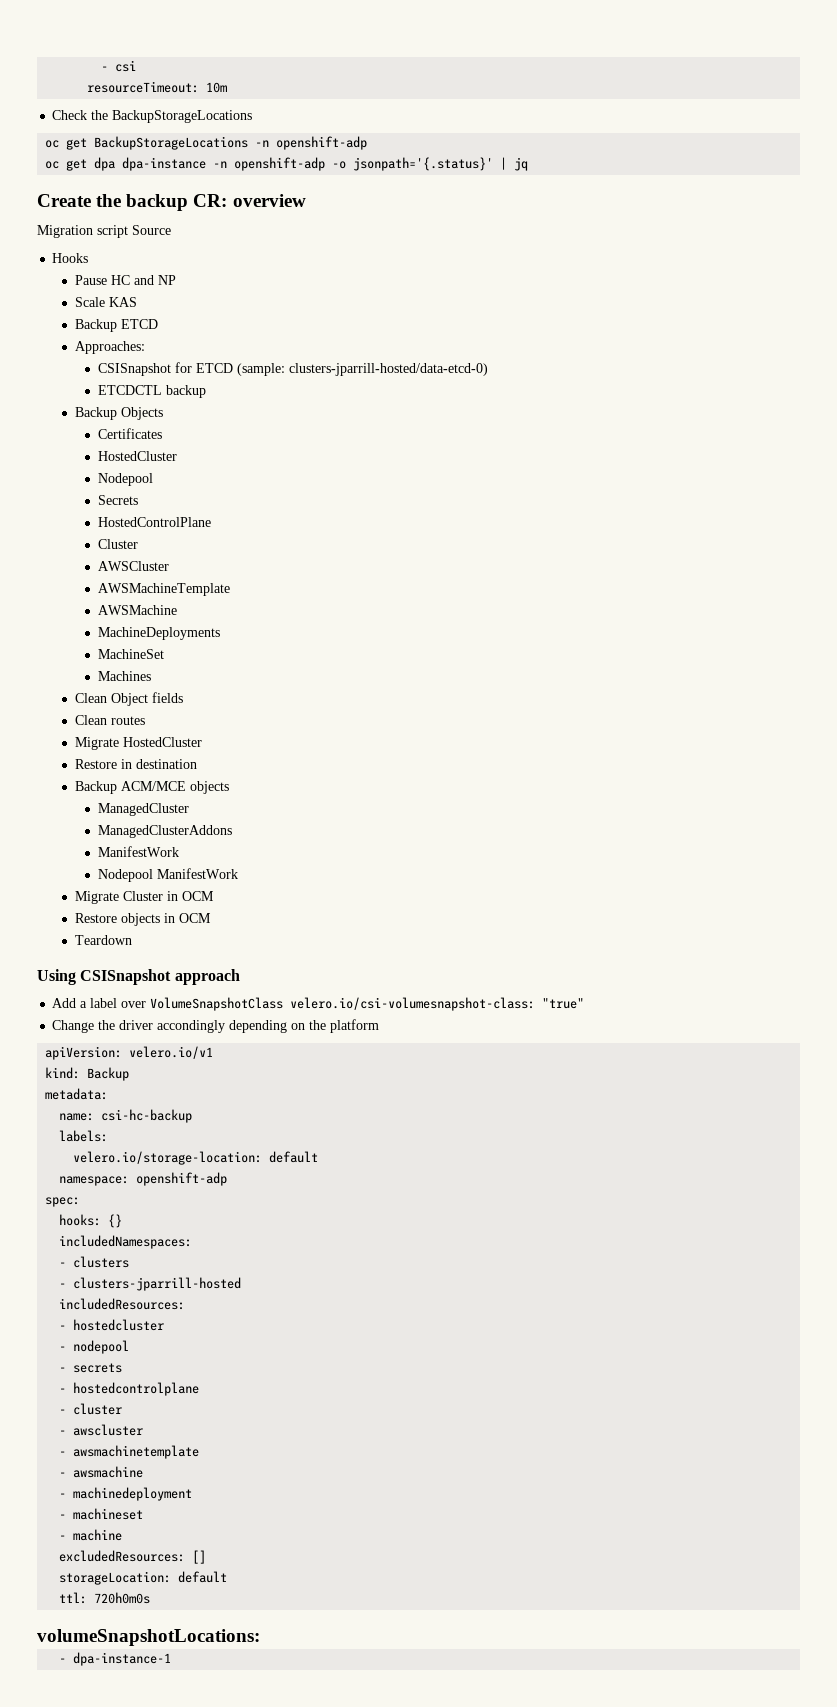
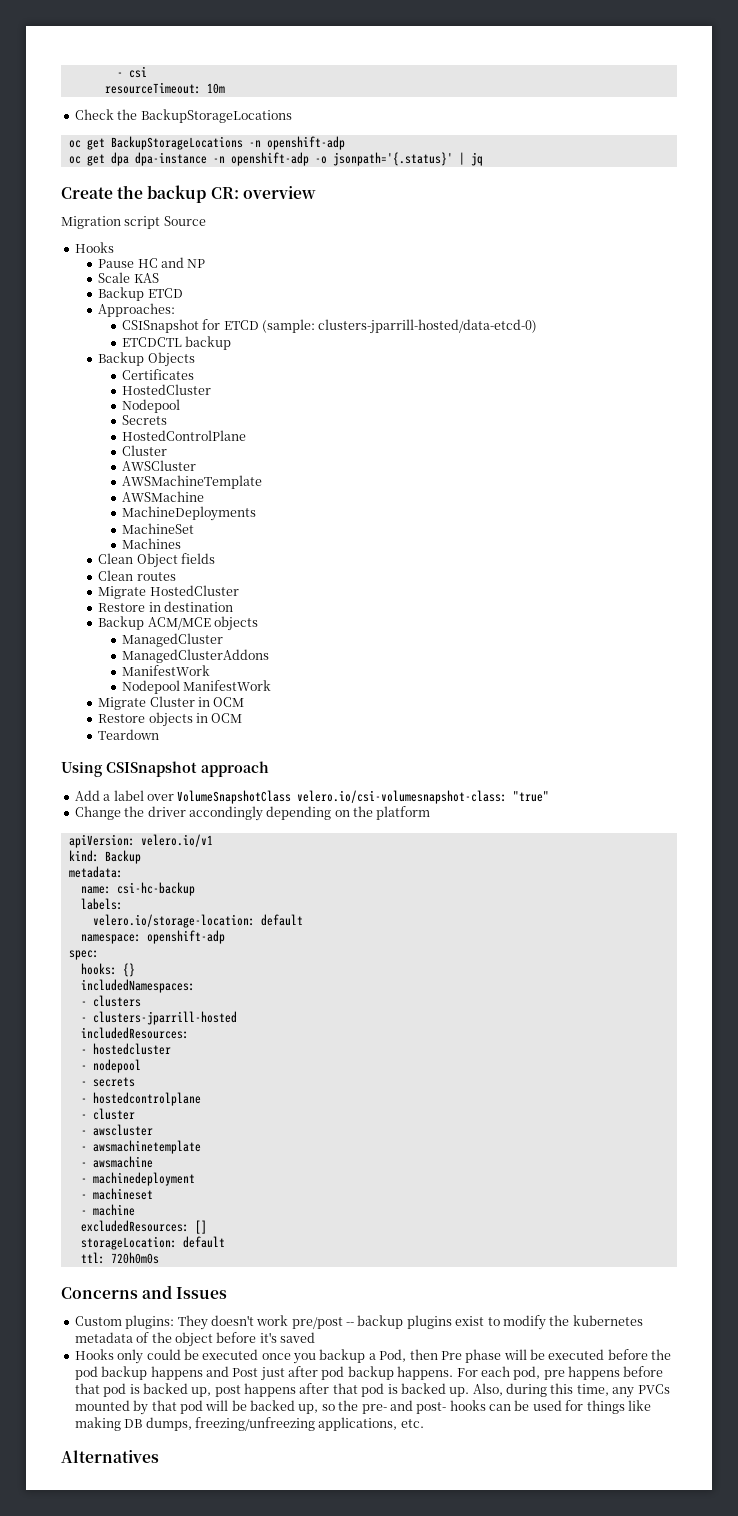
[37,1629,260,1646] [59,1652,172,1666] volumeSnapshotLocations: // - dpa-instance-1 -> [61,1285,228,1299] [74,1315,643,1330] [74,1332,315,1347] [74,1349,672,1364] [74,1366,664,1381] [74,1383,670,1398] [74,1400,651,1415] [74,1417,424,1431] [61,1450,159,1463] Concerns and Issues // Custom plugins: They doesn't work pre/post -- backup plugins exist to modify the kubernetes metadata of the object before it's saved // Hooks only could be executed once you backup a Pod, then Pre phase will be executed before the pod backup happens and Post just after pod backup happens. For each pod, pre happens before that pod is backed up, post happens after that pod is backed up. Also, during this time, any PVCs mounted by that pod will be backed up, so the pre- and post- hooks can be used for things like making DB dumps, freezing/unfreezing applications, etc. // Alternatives

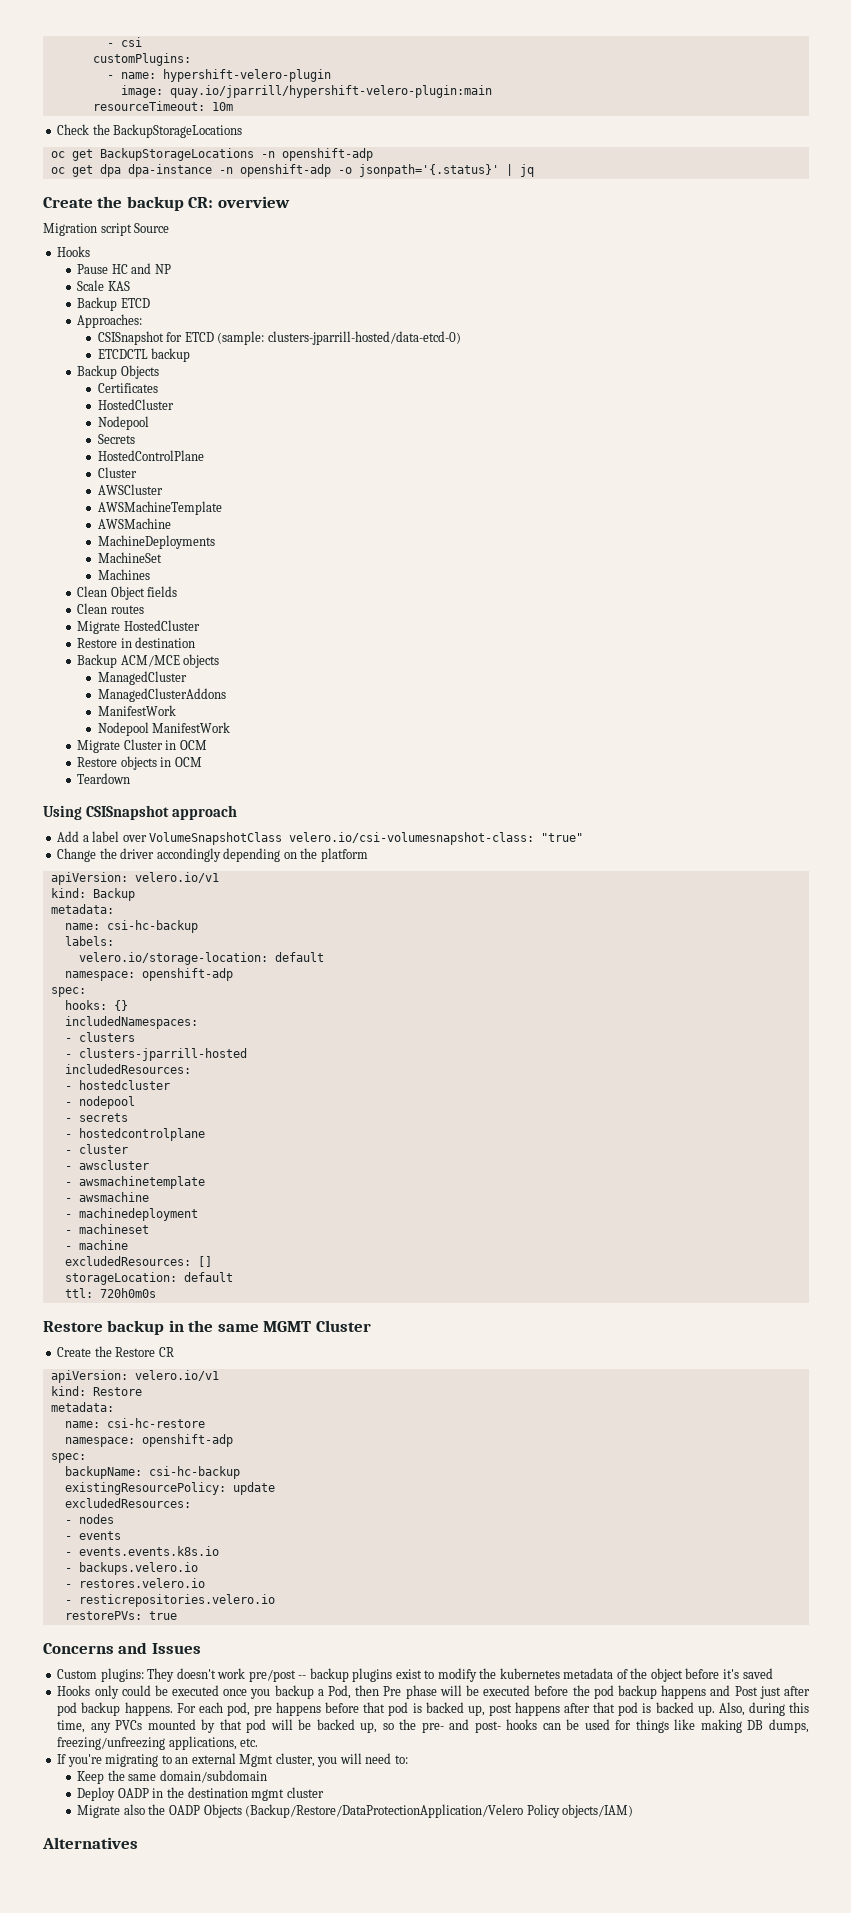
(147, 72) none -> [92,53,191,66] [106,69,331,82] [120,85,492,98] // customPlugins: // - name: hypershift-velero-plugin // image: quay.io/jparrill/hypershift-velero-plugin:main
(159, 1258) none -> [43,1320,371,1335] [57,1346,174,1357] [50,1370,219,1383] [50,1386,142,1396] [50,1402,114,1412] [64,1418,205,1428] [64,1434,233,1447] [50,1453,86,1463] [64,1466,240,1479] [64,1482,275,1495] [64,1498,191,1508] [64,1514,114,1524] [64,1531,121,1540] [64,1546,219,1556] [64,1562,198,1575] [64,1578,205,1588] [64,1594,275,1607] [64,1611,177,1620] // Restore backup in the same MGMT Cluster // Create the Restore CR // apiVersion: velero.io/v1 // kind: Restore // metadata: // name: csi-hc-restore // namespace: openshift-adp // spec: // backupName: csi-hc-backup // existingResourcePolicy: update // excludedResources: // - nodes // - events // - events.events.k8s.io // - backups.velero.io // - restores.velero.io // - resticrepositories.velero.io // restorePVs: true
(424, 1423) none -> [57,1753,408,1767] [77,1770,267,1784] [77,1787,324,1801] [77,1804,634,1818] // If you're migrating to an external Mgmt cluster, you will need to: // Keep the same domain/subdomain // Deploy OADP in the destination mgmt cluster // Migrate also the OADP Objects (Backup/Restore/DataProtectionApplication/Velero Policy objects/IAM)

